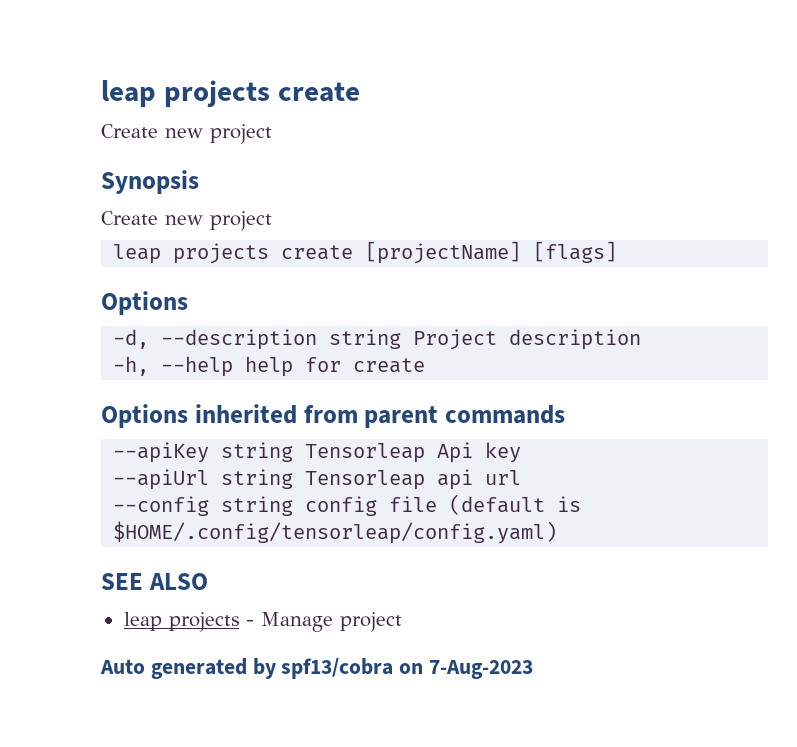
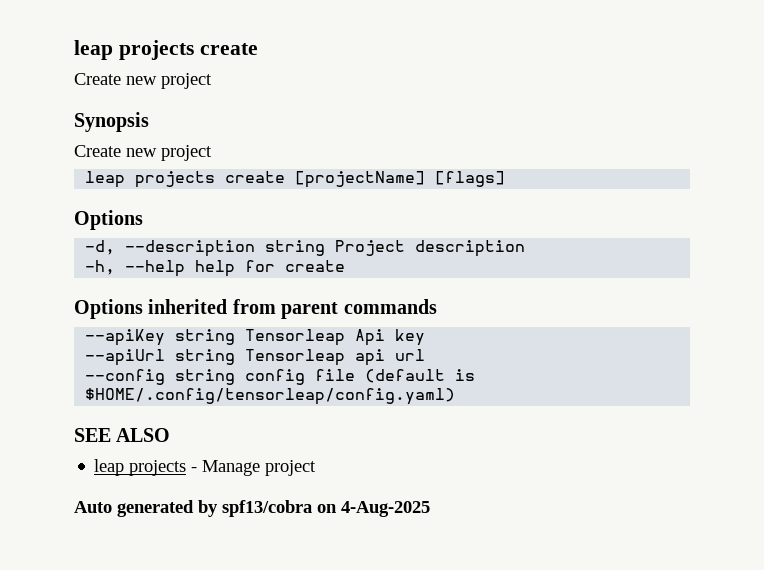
[429,660,534,679] 7-Aug-2023 -> [341,501,430,517] 4-Aug-2025

